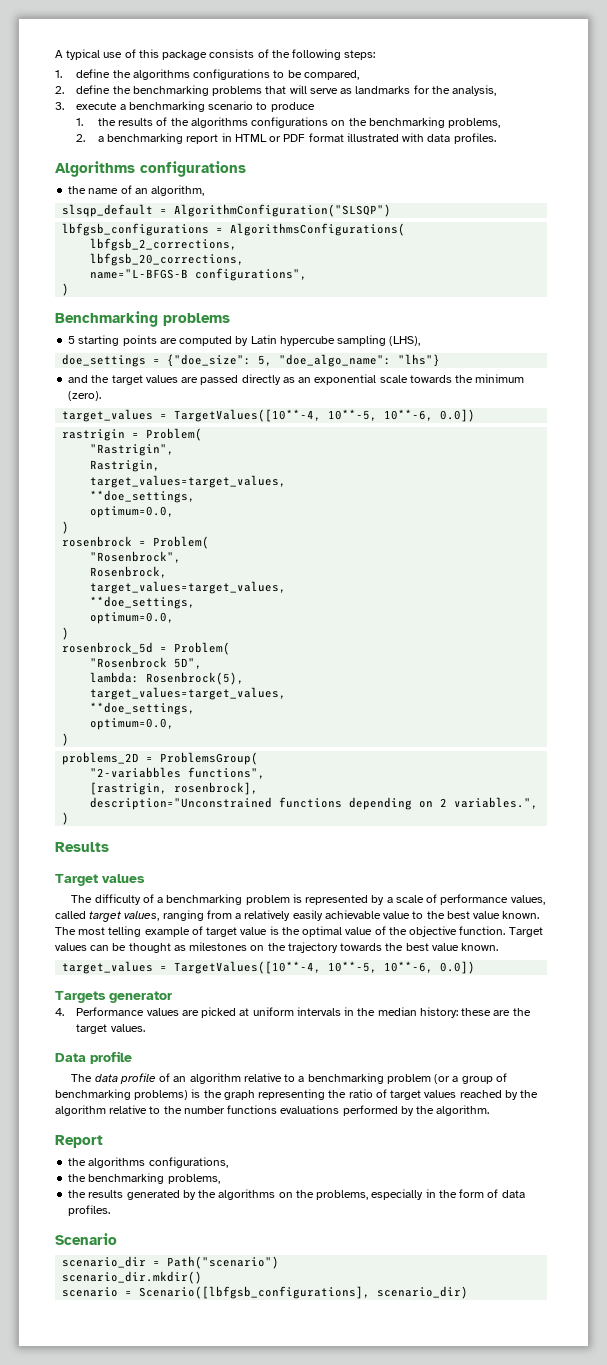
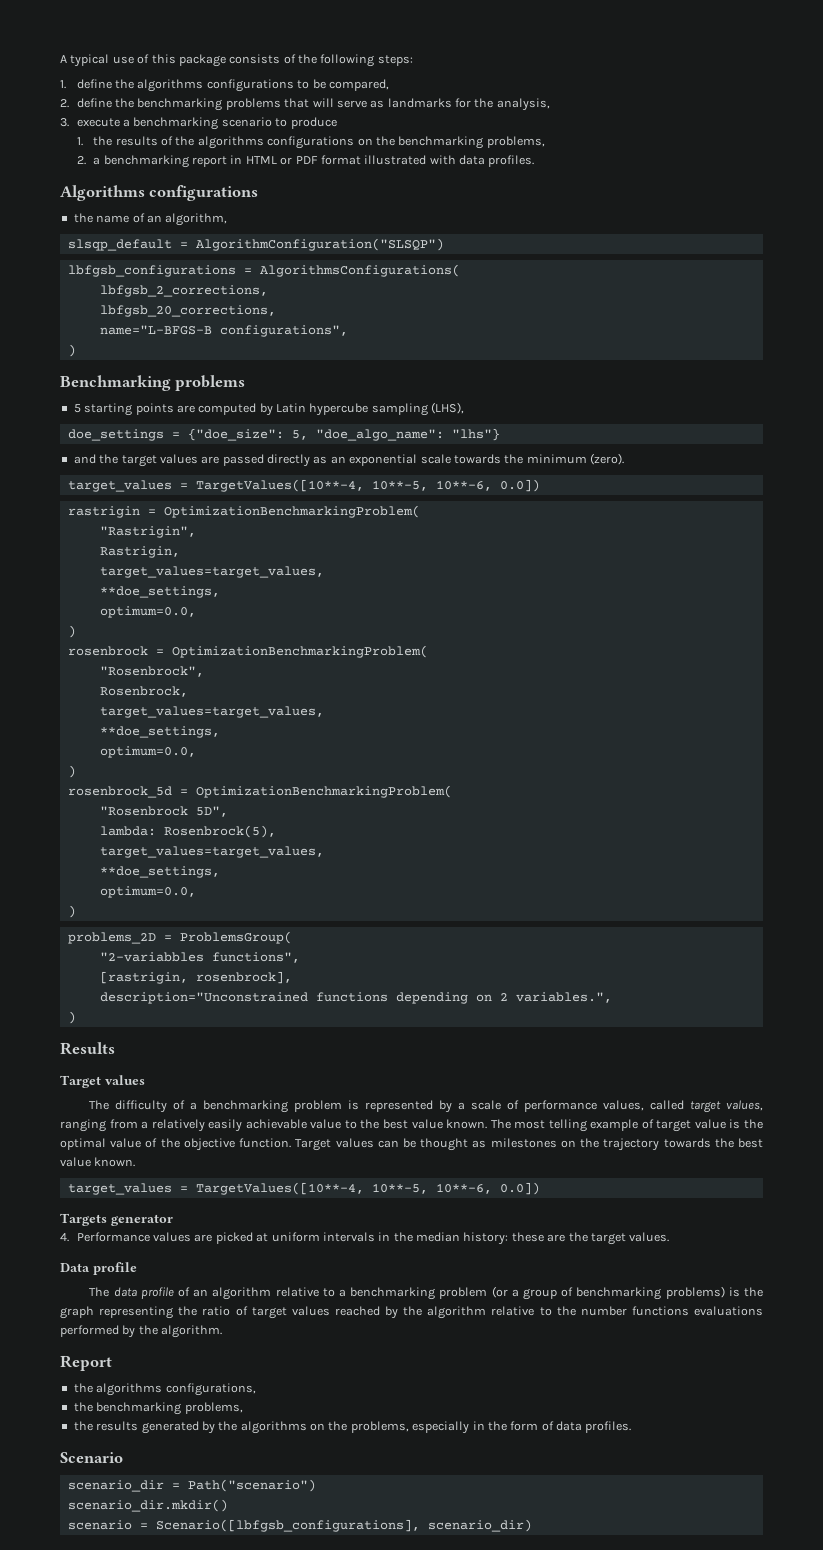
[146,428,203,441] Problem( -> [163,505,420,518] OptimizationBenchmarkingProblem(
[153,536,210,549] Problem( -> [171,645,428,658] OptimizationBenchmarkingProblem(
[174,642,231,655] Problem( -> [195,785,452,798] OptimizationBenchmarkingProblem(

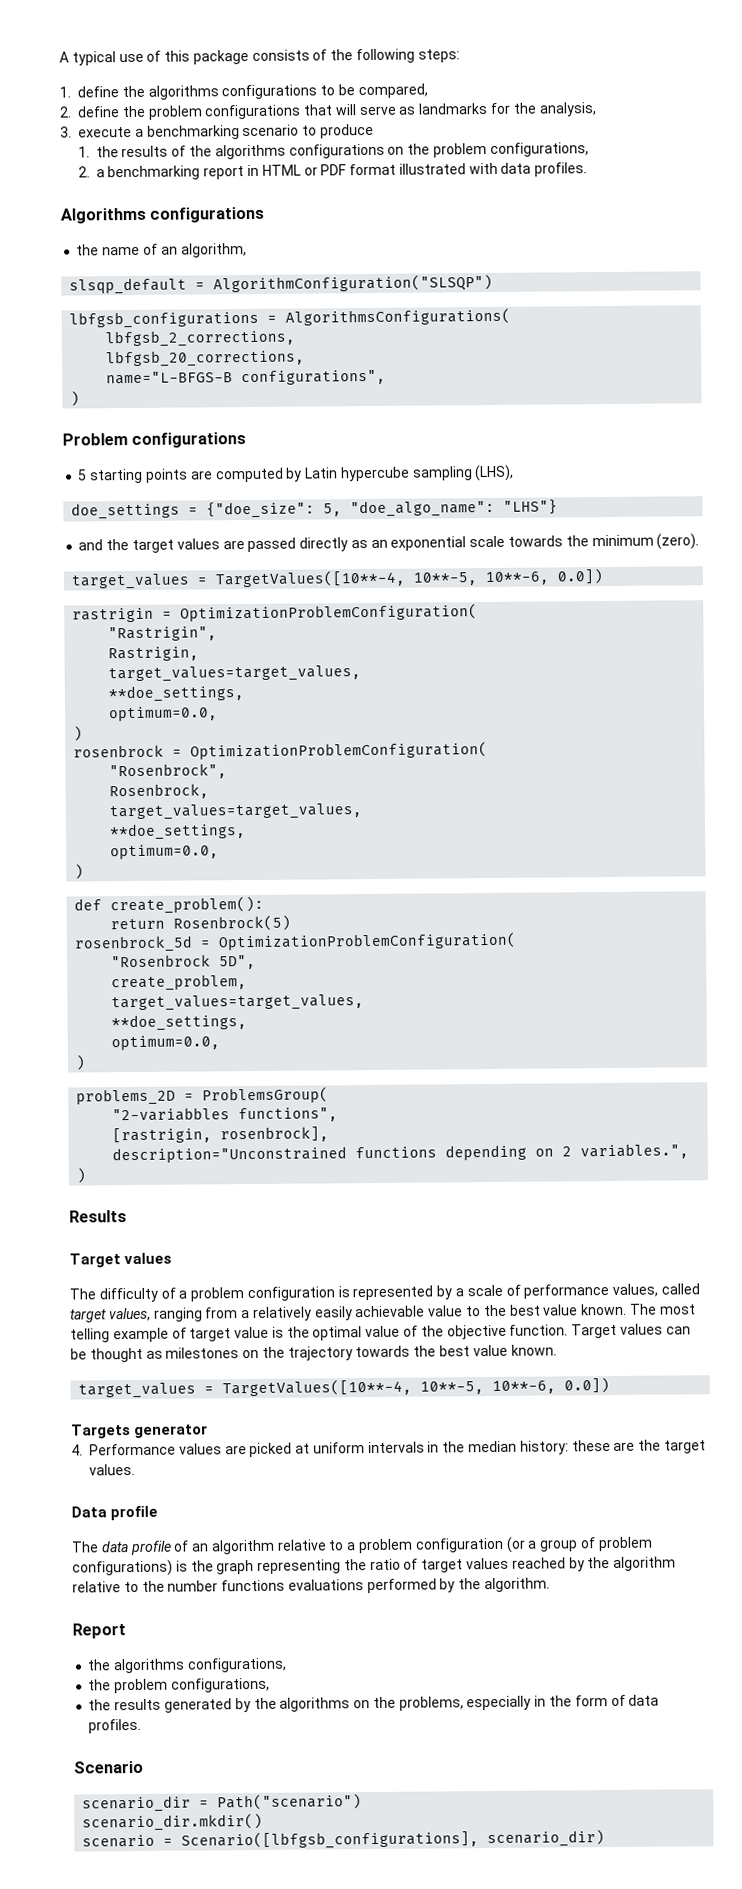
[137,98,281,111] benchmarking problems -> [147,104,302,120] problem configurations
[398,136,545,149] benchmarking problems, -> [432,142,589,158] problem configurations,
[60,375,246,391] Benchmarking problems -> [62,432,247,448] Problem configurations
[451,428,500,441] "lhs"} -> [503,499,559,515] "LHS"}
[163,505,420,518] OptimizationBenchmarkingProblem( -> [180,603,479,622] OptimizationProblemConfiguration(
[171,645,428,658] OptimizationBenchmarkingProblem( -> [190,741,489,760] OptimizationProblemConfiguration(
(76, 771) none -> [74,895,265,915] [110,914,292,932] // def create_problem(): // return Rosenbrock(5)
[195,785,452,798] OptimizationBenchmarkingProblem( -> [218,931,518,951] OptimizationProblemConfiguration(
[99,825,276,838] lambda: Rosenbrock(5), -> [111,974,248,992] create_problem,
[203,1100,343,1113] benchmarking problem -> [190,1286,335,1302] problem configuration
[350,1287,488,1300] benchmarking problem -> [358,1537,504,1554] problem configuration
[576,1286,725,1300] benchmarking problems) -> [597,1536,653,1552] [72,1559,173,1577] problem configurations)
[96,1402,243,1415] benchmarking problems, -> [114,1677,270,1694] problem configurations,

